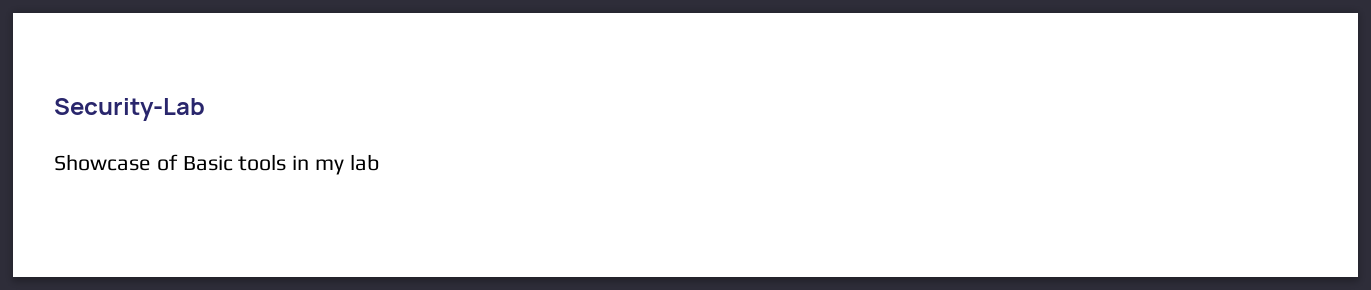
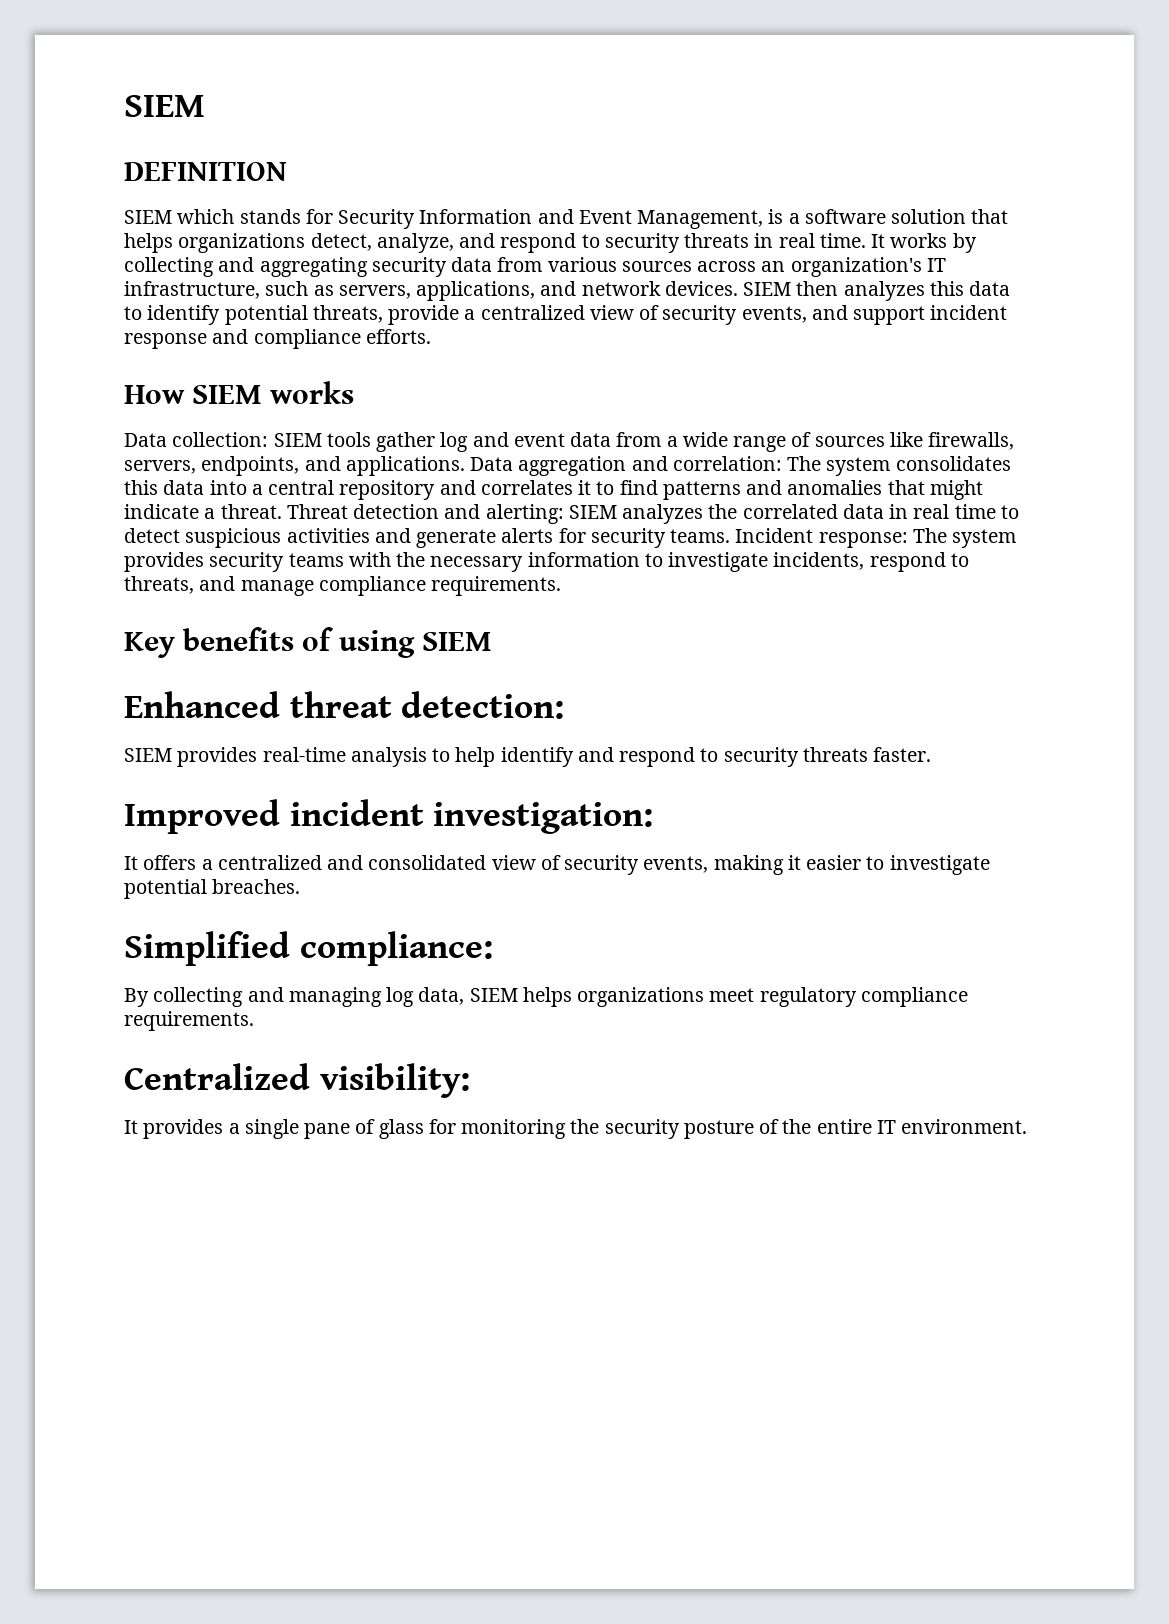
[54,98,205,121] [54,154,379,175] Security-Lab // Showcase of Basic tools in my lab -> [124,95,205,117] [124,162,287,181] [124,209,1009,229] [124,233,977,253] [124,257,946,277] [124,281,1011,301] [124,305,1008,325] [124,329,431,349] [124,381,355,404] [124,432,1015,452] [124,456,1011,476] [124,480,983,500] [124,504,1019,524] [124,528,1017,548] [124,552,969,572] [124,576,562,596] [124,627,492,658] [124,691,565,719] [124,747,932,767] [124,799,654,834] [124,855,990,875] [124,879,301,899] [124,931,493,966] [124,987,968,1007] [124,1011,254,1031] [124,1063,470,1098] [124,1119,1028,1139] SIEM // DEFINITION // SIEM which stands for Security Information and Event Management, is a software solution that helps organizations detect, analyze, and respond to security threats in real time. It works by collecting and aggregating security data from various sources across an organization's IT infrastructure, such as servers, applications, and network devices. SIEM then analyzes this data to identify potential threats, provide a centralized view of security events, and support incident response and compliance efforts. // How SIEM works // Data collection: SIEM tools gather log and event data from a wide range of sources like firewalls, servers, endpoints, and applications. Data aggregation and correlation: The system consolidates this data into a central repository and correlates it to find patterns and anomalies that might indicate a threat. Threat detection and alerting: SIEM analyzes the correlated data in real time to detect suspicious activities and generate alerts for security teams. Incident response: The system provides security teams with the necessary information to investigate incidents, respond to threats, and manage compliance requirements. // Key benefits of using SIEM // Enhanced threat detection: // SIEM provides real-time analysis to help identify and respond to security threats faster. // Improved incident investigation: // It offers a centralized and consolidated view of security events, making it easier to investigate potential breaches. // Simplified compliance: // By collecting and managing log data, SIEM helps organizations meet regulatory compliance requirements. // Centralized visibility: // It provides a single pane of glass for monitoring the security posture of the entire IT environment.

